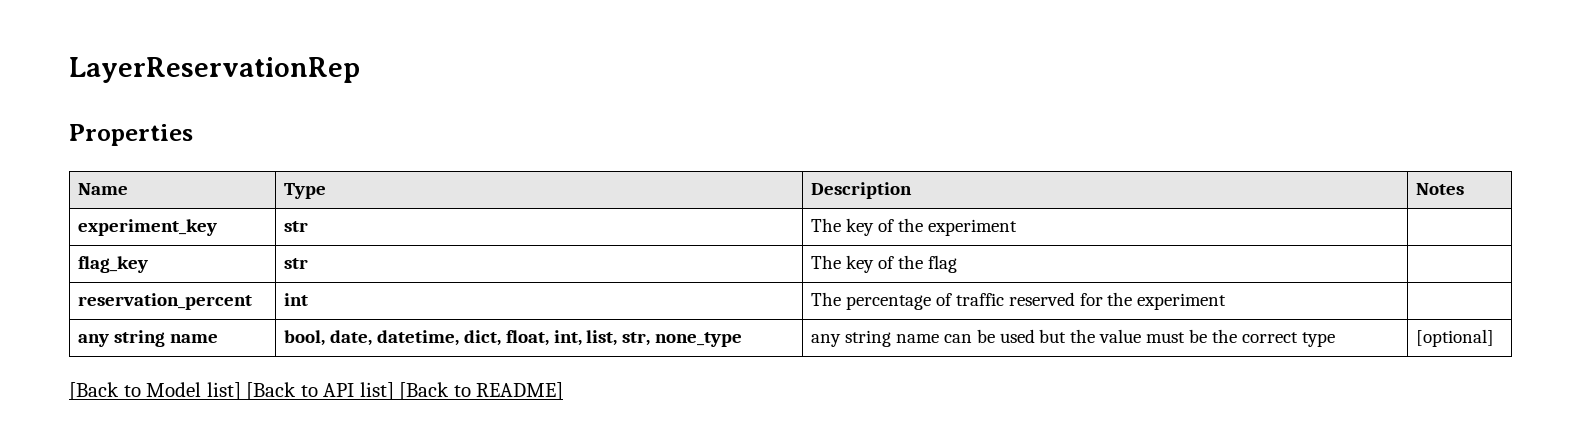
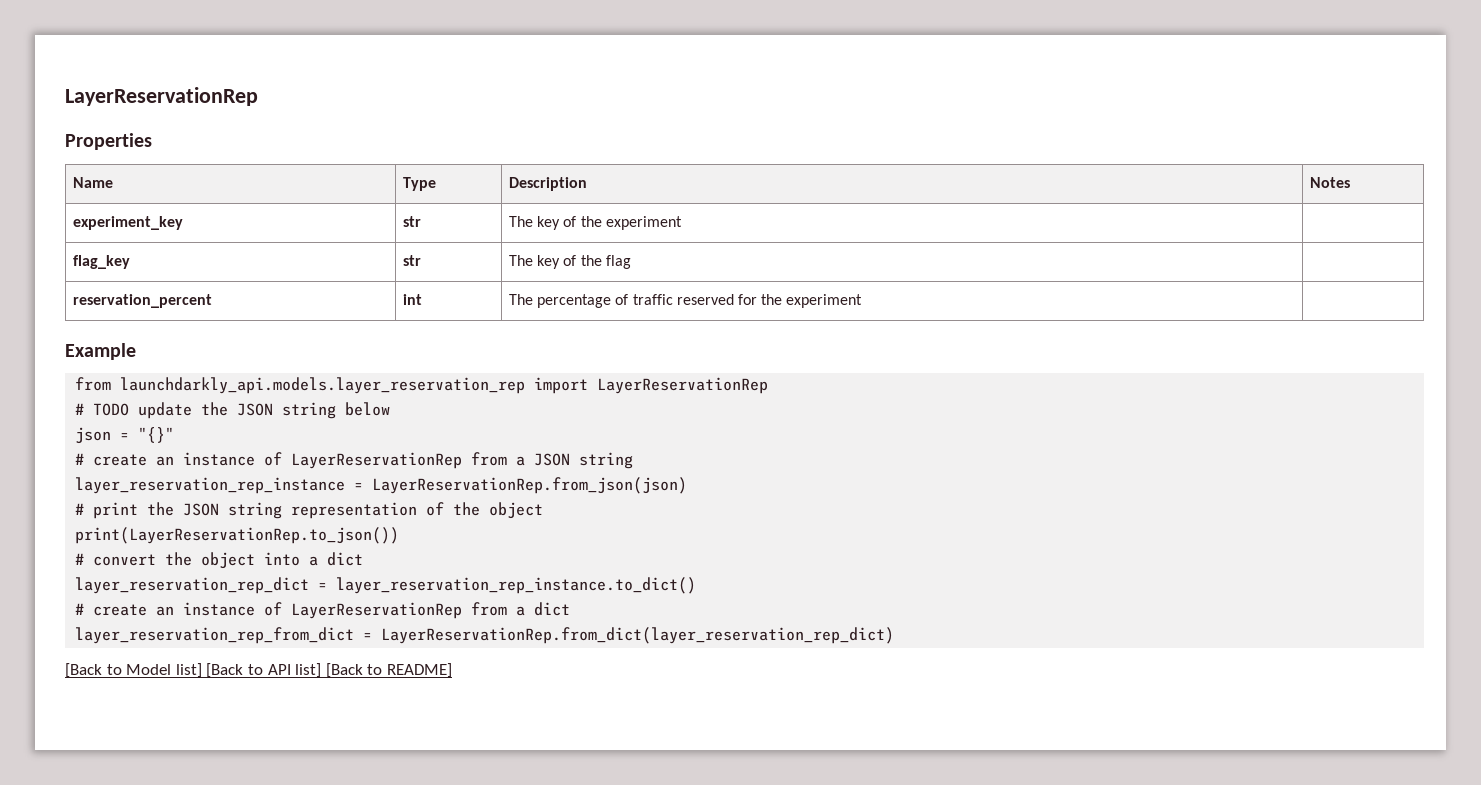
[77,330,218,347] [283,330,743,347] [810,329,1336,347] [1415,329,1494,347] // any string name | bool, date, datetime, dict, float, int, list, str, none_type | any string name can be used but the value must be the correct type | [optional] -> [65,343,136,360] [75,377,769,394] [75,402,391,419] [75,427,175,444] [75,452,634,469] [75,477,688,494] [75,502,544,519] [75,527,400,544] [75,552,364,569] [75,577,697,594] [75,602,571,619] [75,627,895,644] // Example // from launchdarkly_api.models.layer_reservation_rep import LayerReservationRep // # TODO update the JSON string below // json = "{}" // # create an instance of LayerReservationRep from a JSON string // layer_reservation_rep_instance = LayerReservationRep.from_json(json) // # print the JSON string representation of the object // print(LayerReservationRep.to_json()) // # convert the object into a dict // layer_reservation_rep_dict = layer_reservation_rep_instance.to_dict() // # create an instance of LayerReservationRep from a dict // layer_reservation_rep_from_dict = LayerReservationRep.from_dict(layer_reservation_rep_dict)

